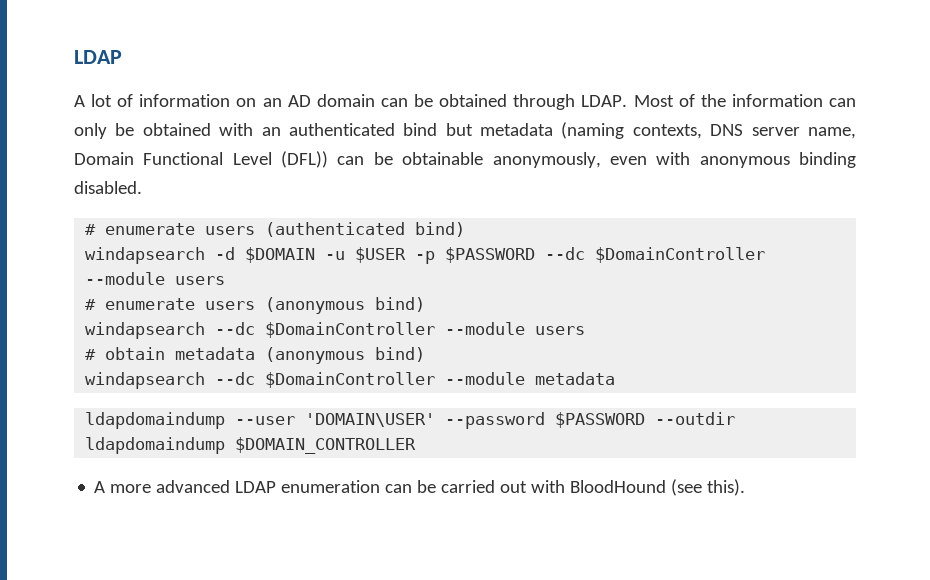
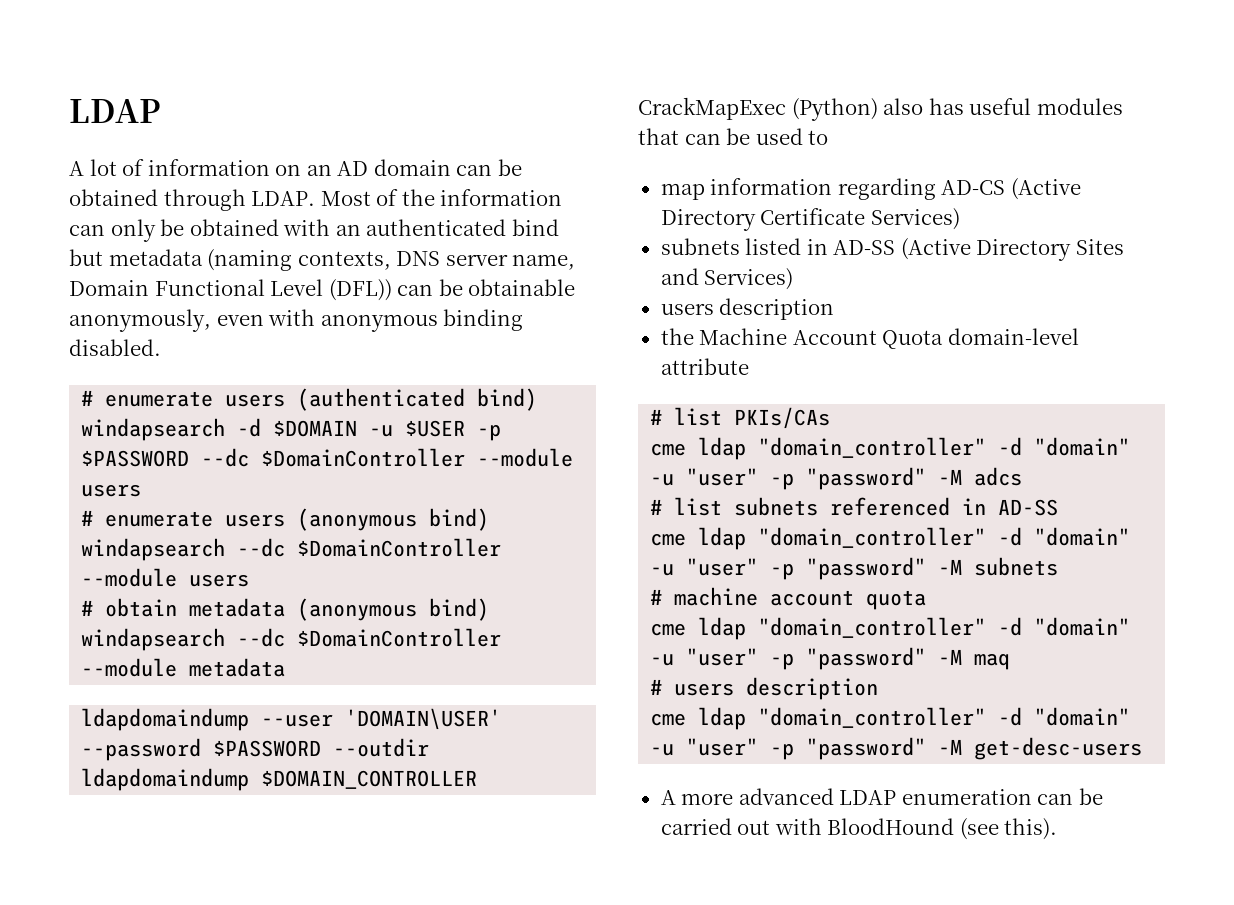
(417, 445) none -> [638,97,1123,121] [638,128,829,145] [660,178,1081,200] [660,208,960,231] [660,238,1124,261] [660,268,794,290] [660,298,835,320] [660,328,1079,349] [660,358,749,375] [650,407,831,429] [650,437,1131,460] [650,467,1023,490] [650,497,1059,516] [650,527,1131,550] [650,557,1059,580] [650,587,927,610] [650,617,1131,640] [650,647,1011,670] [650,677,879,700] [650,707,1131,730] [650,737,1143,760] // CrackMapExec (Python) also has useful modules that can be used to // map information regarding AD-CS (Active Directory Certificate Services) // subnets listed in AD-SS (Active Directory Sites and Services) // users description // the Machine Account Quota domain-level attribute // # list PKIs/CAs // cme ldap "domain_controller" -d "domain" -u "user" -p "password" -M adcs // # list subnets referenced in AD-SS // cme ldap "domain_controller" -d "domain" -u "user" -p "password" -M subnets // # machine account quota // cme ldap "domain_controller" -d "domain" -u "user" -p "password" -M maq // # users description // cme ldap "domain_controller" -d "domain" -u "user" -p "password" -M get-desc-users

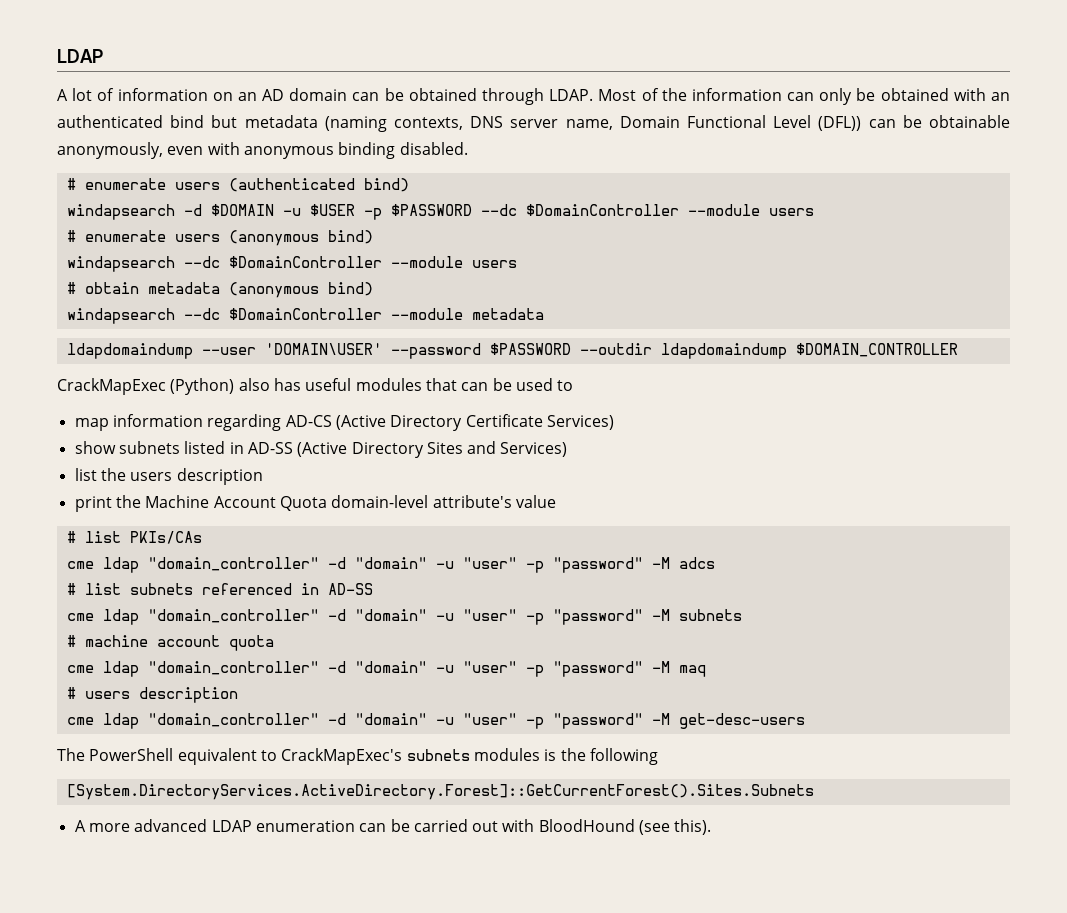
(960, 219) none -> [74,441,116,454] show
[660,298,835,320] users description // -> [74,468,263,485] [74,496,112,512] list the users description // print
[660,358,749,375] attribute -> [432,495,556,508] attribute's value
(1143, 748) none -> [57,748,658,765] [66,784,814,800] // The PowerShell equivalent to CrackMapExec's subnets modules is the following // [System.DirectoryServices.ActiveDirectory.Forest]::GetCurrentForest().Sites.Subnets

